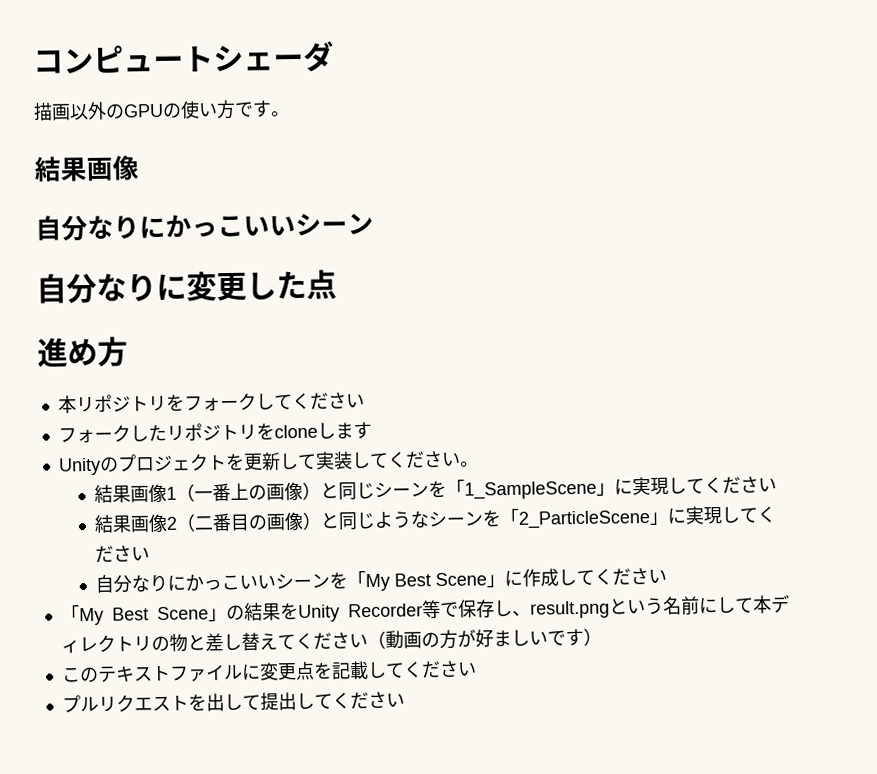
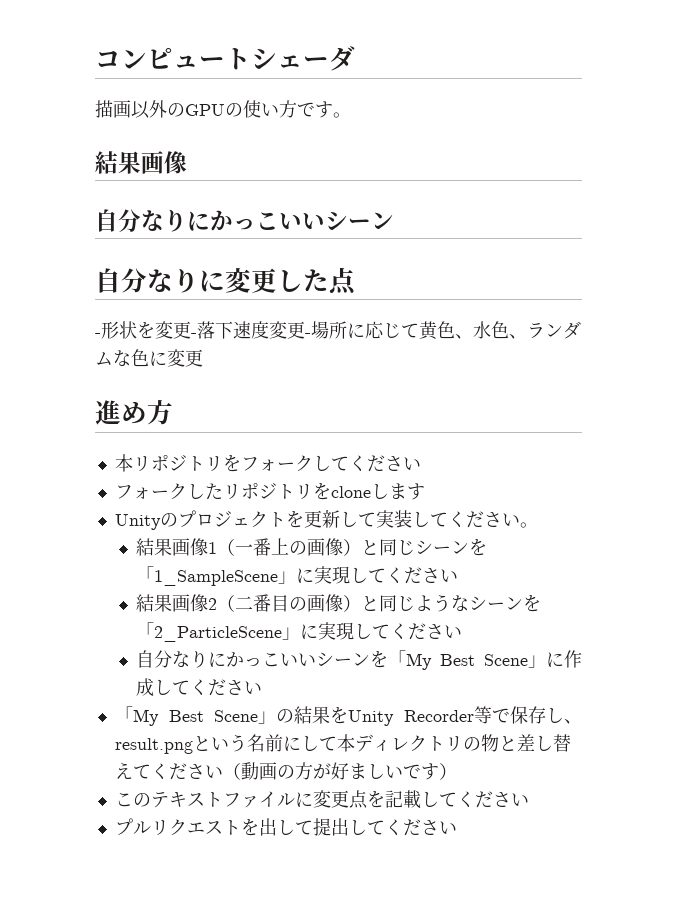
(337, 284) none -> [95,321,581,340] [95,349,203,367] // -形状を変更-落下速度変更-場所に応じて黄色、水色、ランダムな色に変更

